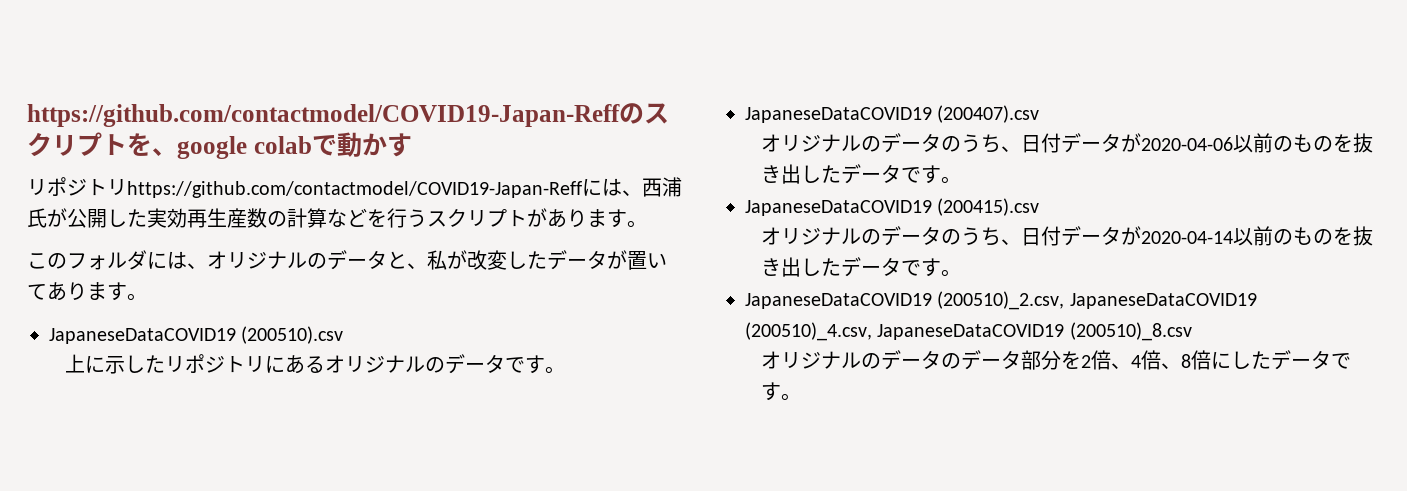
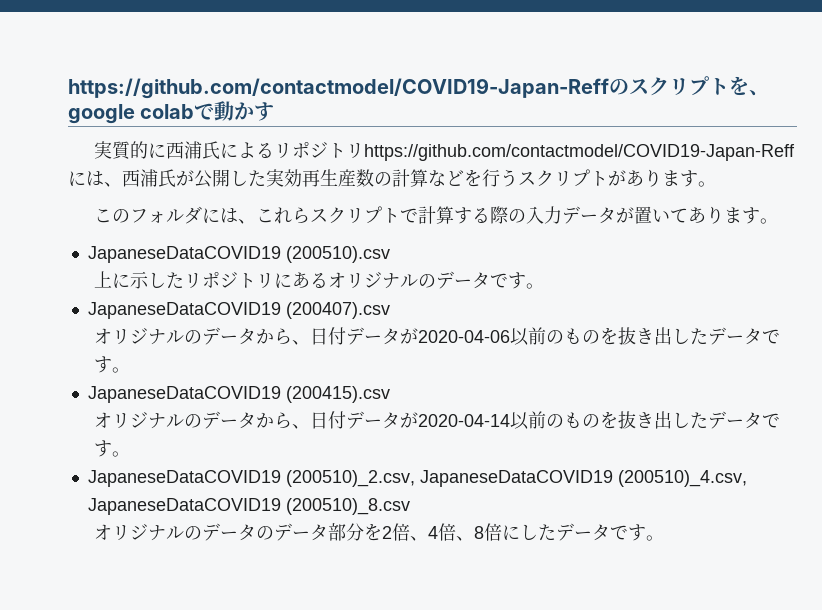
(412, 145) none -> [93,141,274,160] 実質的に西浦氏による
[207,250,547,270] オリジナルのデータと、私が改変した -> [255,206,562,224] これらスクリプトで計算する際の入力
[940,134,1001,153] のうち -> [255,328,292,345] から
[940,227,1001,246] のうち -> [255,412,292,429] から

